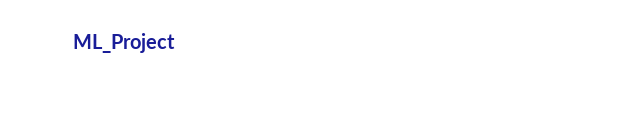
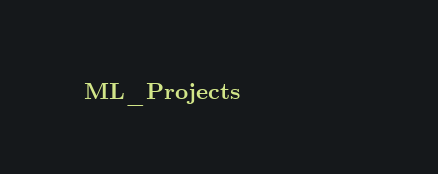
[73,33,175,53] ML_Project -> [84,83,240,106] ML_Projects

